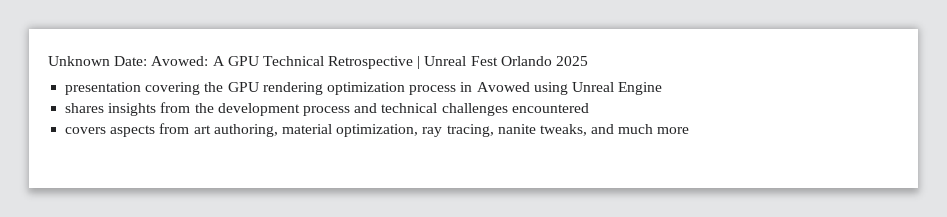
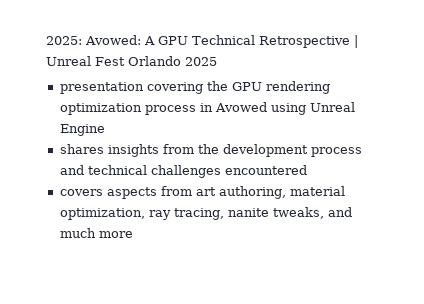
[48,56,148,66] Unknown Date: -> [46,36,82,45] 2025:

